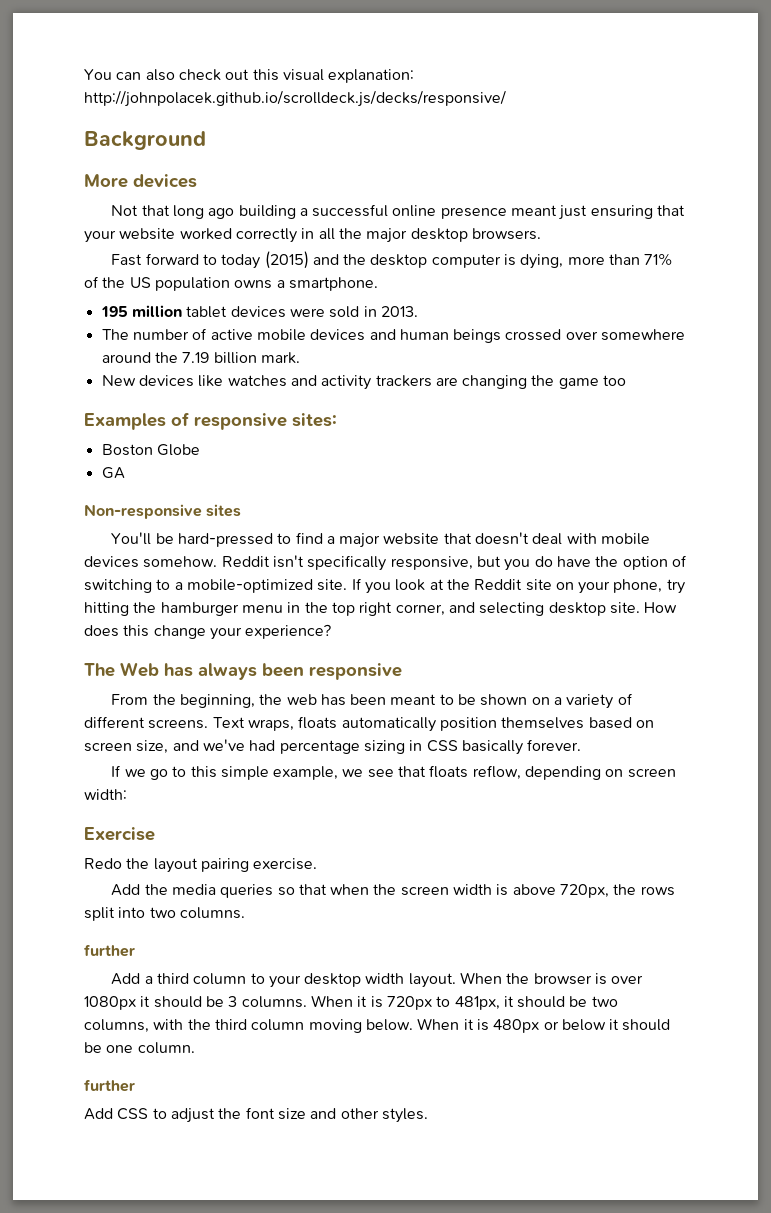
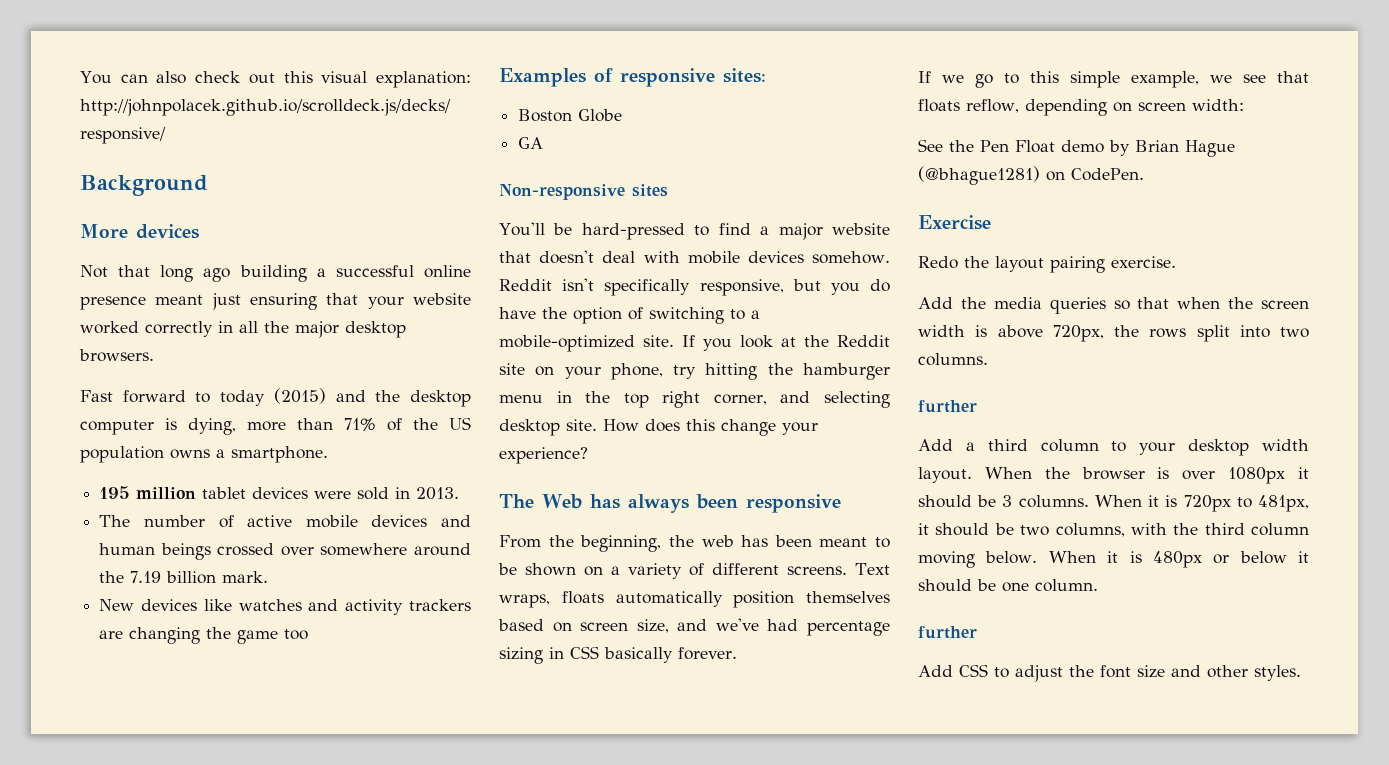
(127, 794) none -> [918,139,1235,157] [918,166,1144,185] // See the Pen Float demo by Brian Hague (@bhague1281) on CodePen.

